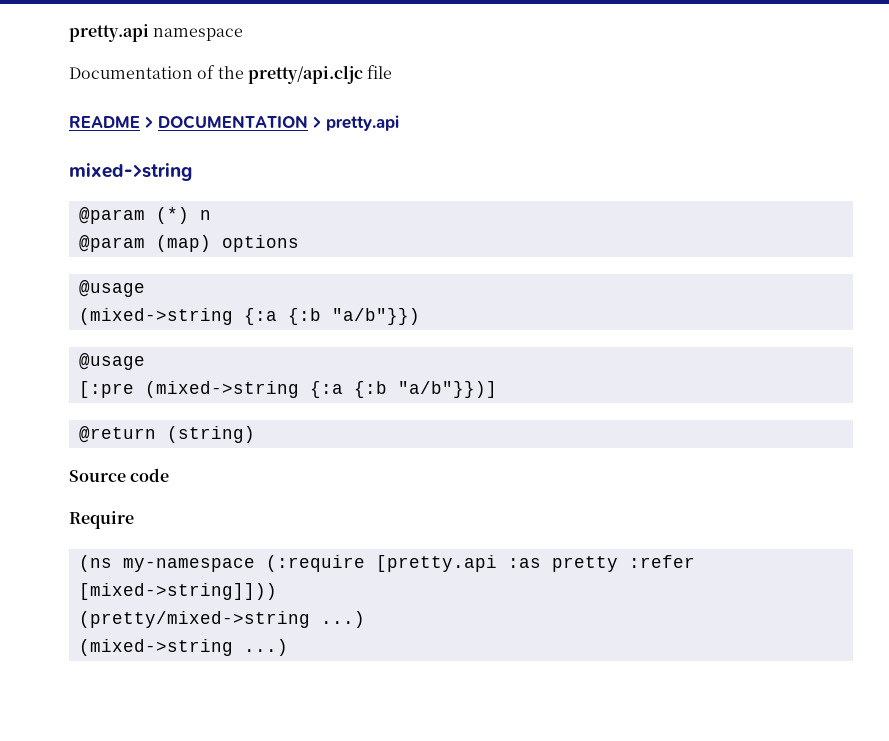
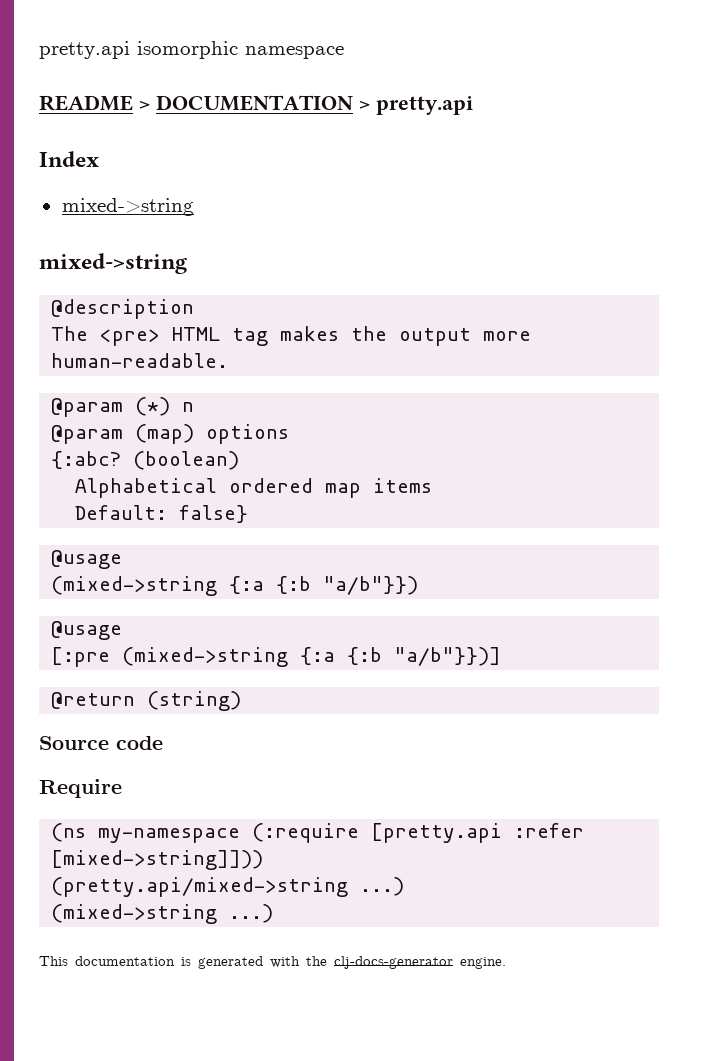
[69,24,149,42] pretty.api -> [39,41,238,59] pretty.api isomorphic
[69,65,393,84] // Documentation of the pretty/api.cljc file -> (344, 52) none
[69,163,192,181] // mixed->string -> [39,151,99,167] [61,198,194,216] [39,253,187,274] [51,299,195,319] [51,326,532,346] [51,353,229,368] // Index // mixed->string // mixed->string // @description // The <pre> HTML tag makes the output more human-readable.
(299, 243) none -> [51,451,240,470] [75,478,433,498] [75,505,249,523] // {:abc? (boolean) // Alphabetical ordered map items // Default: false}
[507,556,618,572] :as pretty -> (503, 833) none
[78,611,310,628] (pretty/mixed->string -> [51,877,349,897] (pretty.api/mixed->string
(288, 647) none -> [39,956,506,969] // This documentation is generated with the clj-docs-generator engine.

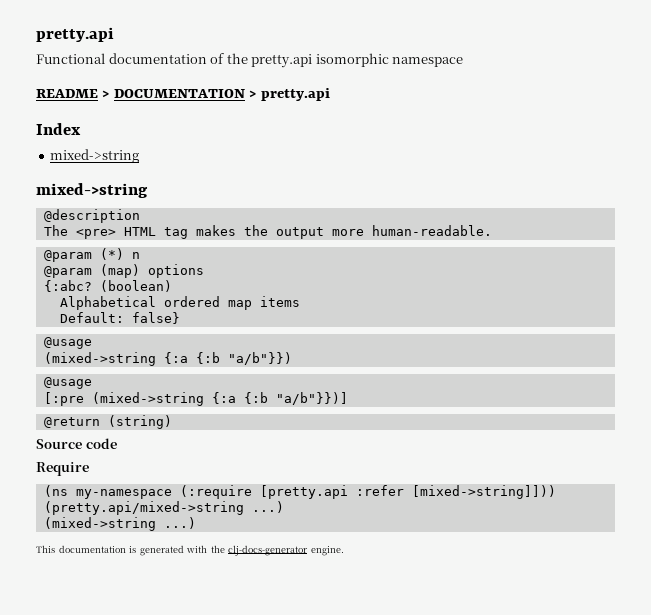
[39,41,130,59] pretty.api -> [36,27,114,42] [36,53,313,68] pretty.api // Functional documentation of the pretty.api

